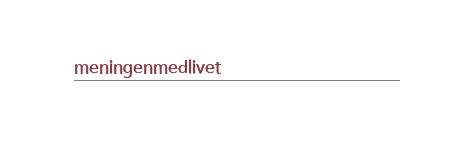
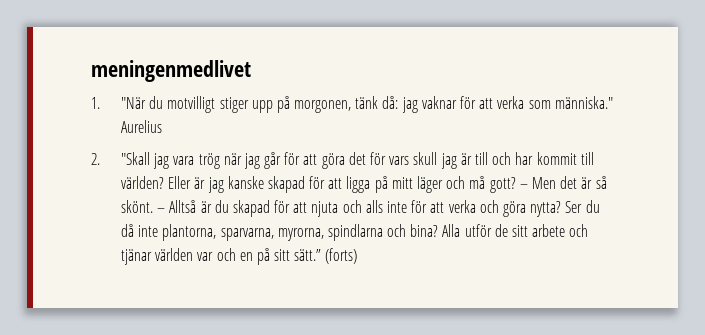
(222, 68) none -> [91,96,613,113] [120,120,162,133] [91,152,594,169] [120,176,607,193] [120,200,600,217] [120,224,589,241] [120,248,358,265] // 1. "När du motvilligt stiger upp på morgonen, tänk då: jag vaknar för att verka som människa." Aurelius // 2. "Skall jag vara trög när jag går för att göra det för vars skull jag är till och har kommit till världen? Eller är jag kanske skapad för att ligga på mitt läger och må gott? – Men det är så skönt. – Alltså är du skapad för att njuta och alls inte för att verka och göra nytta? Ser du då inte plantorna, sparvarna, myrorna, spindlarna och bina? Alla utför de sitt arbete och tjänar världen var och en på sitt sätt.” (forts)

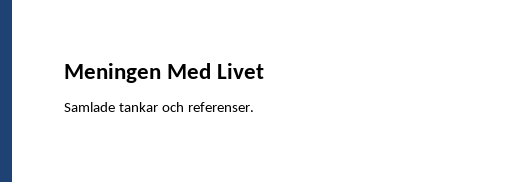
[91,60,251,82] [91,96,613,113] [120,120,162,133] [91,152,594,169] [120,176,607,193] [120,200,600,217] [120,224,589,241] [120,248,358,265] meningenmedlivet // 1. "När du motvilligt stiger upp på morgonen, tänk då: jag vaknar för att verka som människa." Aurelius // 2. "Skall jag vara trög när jag går för att göra det för vars skull jag är till och har kommit till världen? Eller är jag kanske skapad för att ligga på mitt läger och må gott? – Men det är så skönt. – Alltså är du skapad för att njuta och alls inte för att verka och göra nytta? Ser du då inte plantorna, sparvarna, myrorna, spindlarna och bina? Alla utför de sitt arbete och tjänar världen var och en på sitt sätt.” (forts) -> [64,63,265,83] [64,102,254,112] Meningen Med Livet // Samlade tankar och referenser.

